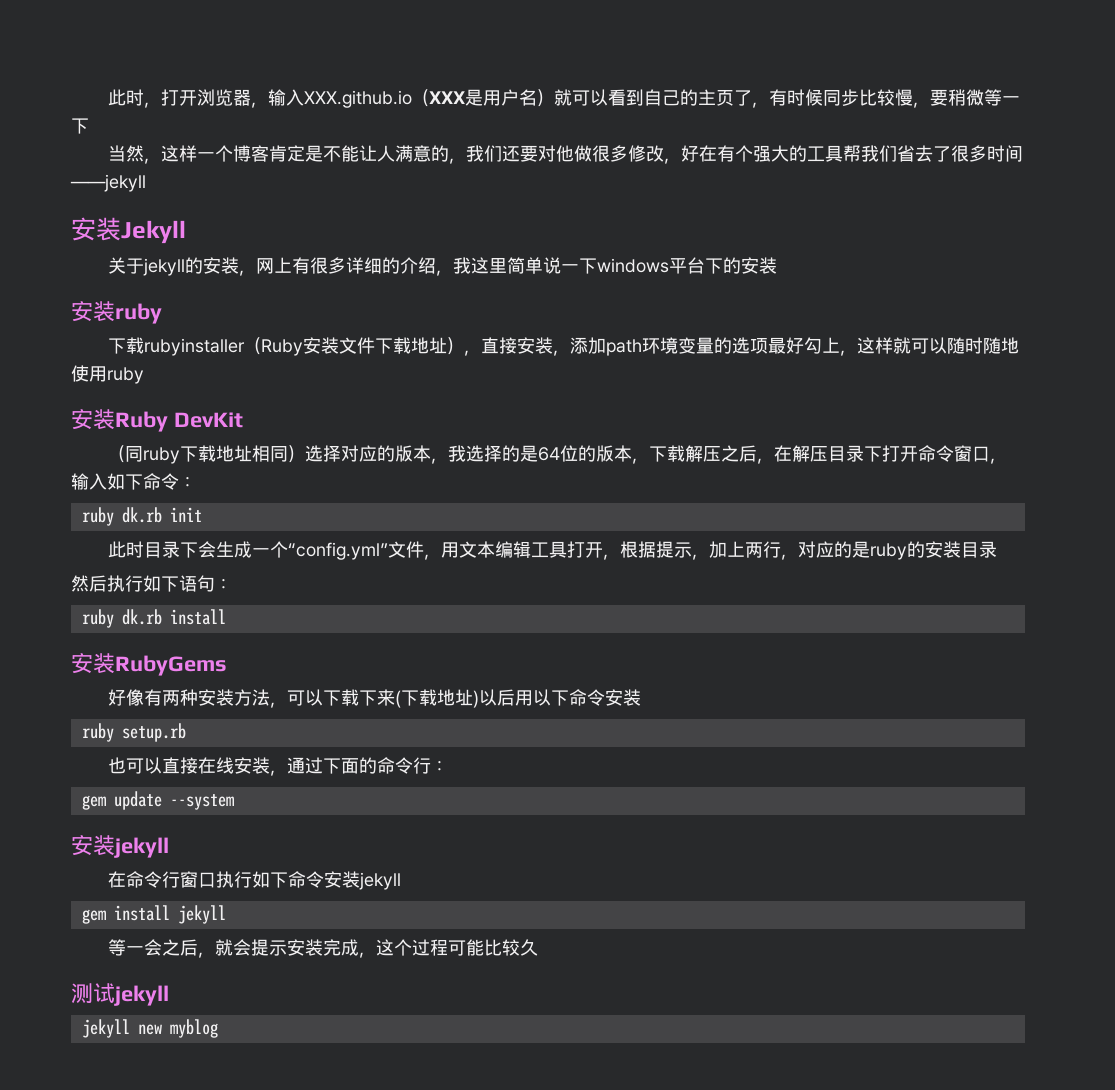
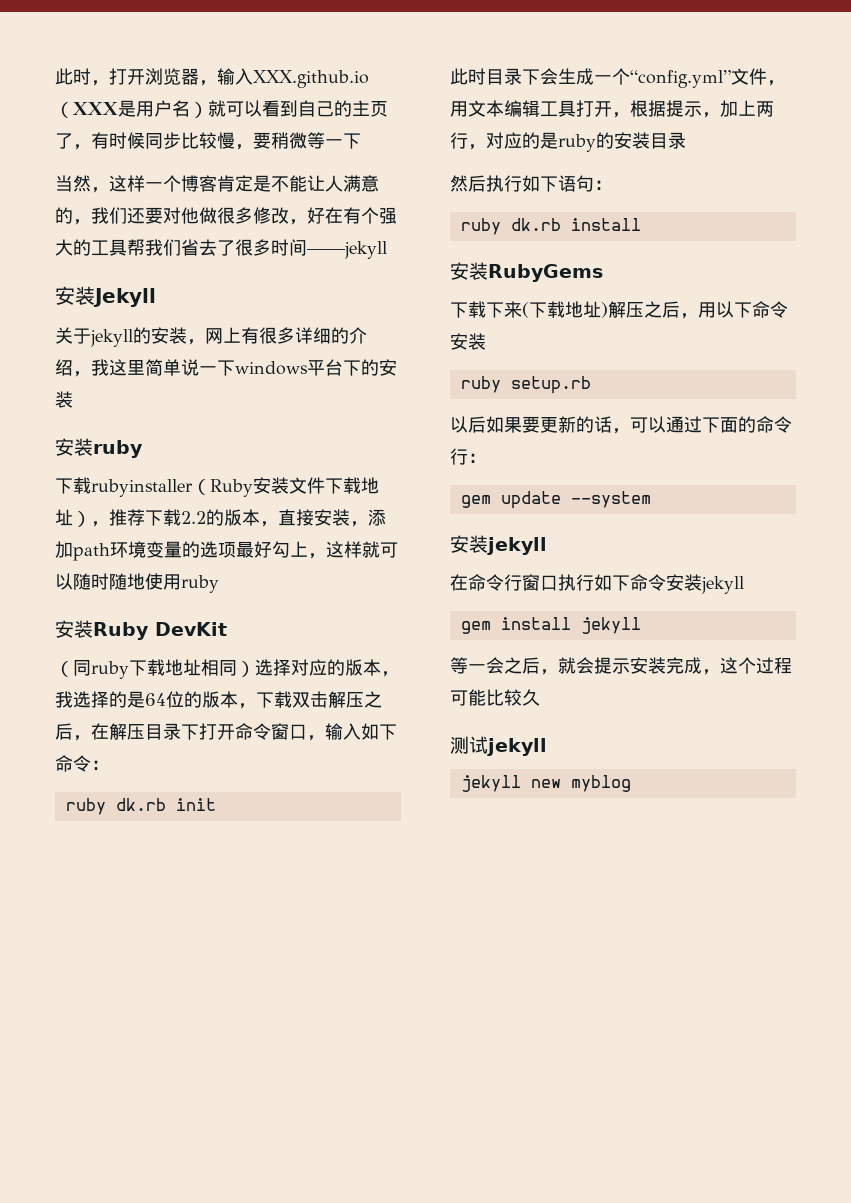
(482, 353) none -> [109,509,278,527] 推荐下载2.2的版本，
(686, 453) none -> [292,691,328,708] 双击
[108,689,324,708] 好像有两种安装方法，可以 -> (603, 273) none
[479,689,516,706] 以后 -> [608,301,698,319] 解压之后，
[108,757,288,776] 也可以直接在线安装， -> [450,416,666,434] 以后如果要更新的话，可以

